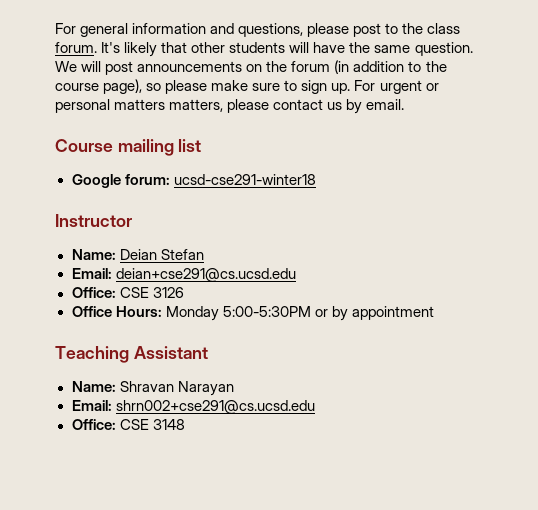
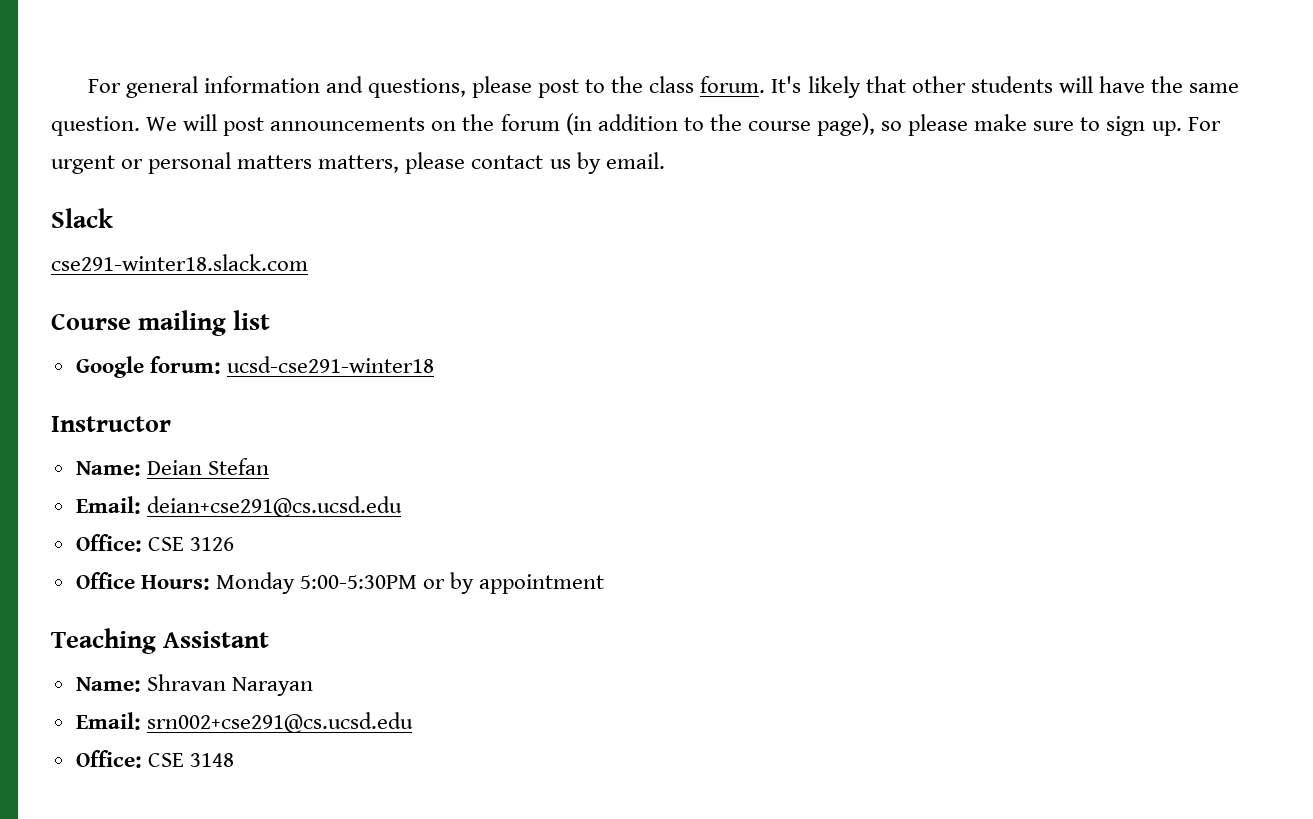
(405, 104) none -> [51,208,113,228] [51,254,308,271] // Slack // cse291-winter18.slack.com
[115,400,315,414] shrn002+cse291@cs.ucsd.edu -> [146,712,413,733] srn002+cse291@cs.ucsd.edu

